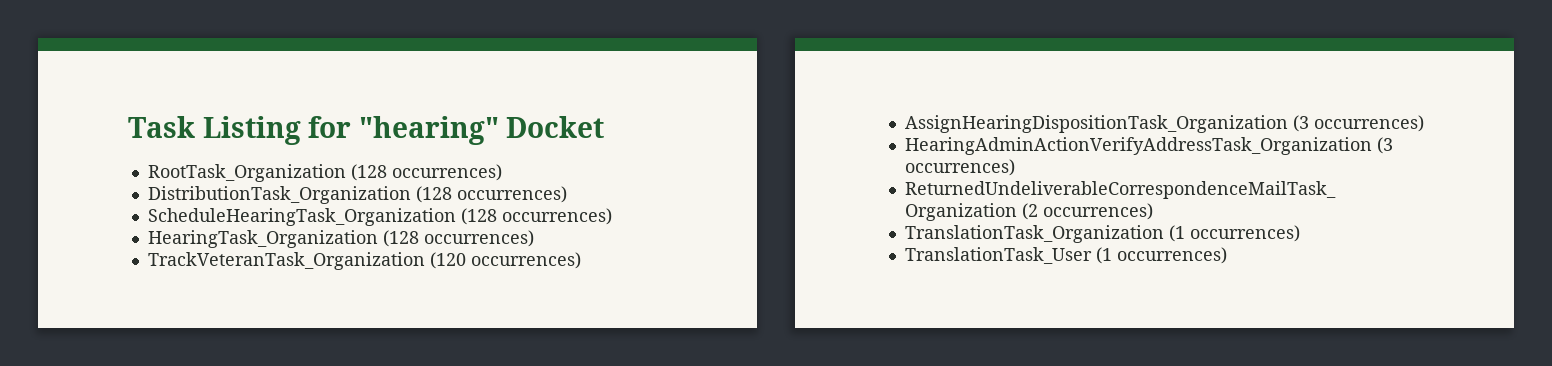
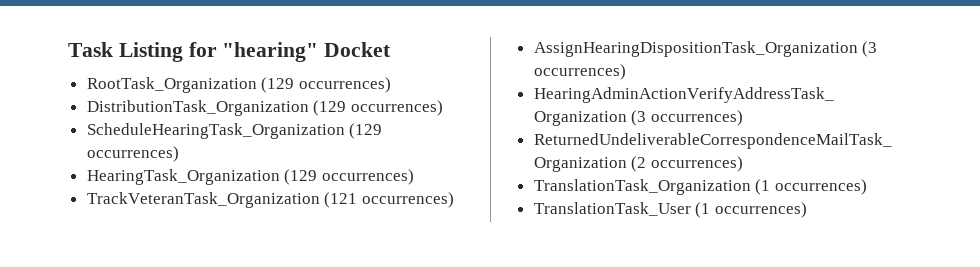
[350,164,387,181] (128 -> [261,77,295,93] (129
[415,186,452,203] (128 -> [313,100,347,116] (129
[460,208,497,225] (128 -> [349,123,383,139] (129
[382,230,419,247] (128 -> [284,169,318,185] (129
[429,252,466,269] (120 -> [324,192,358,208] (121

